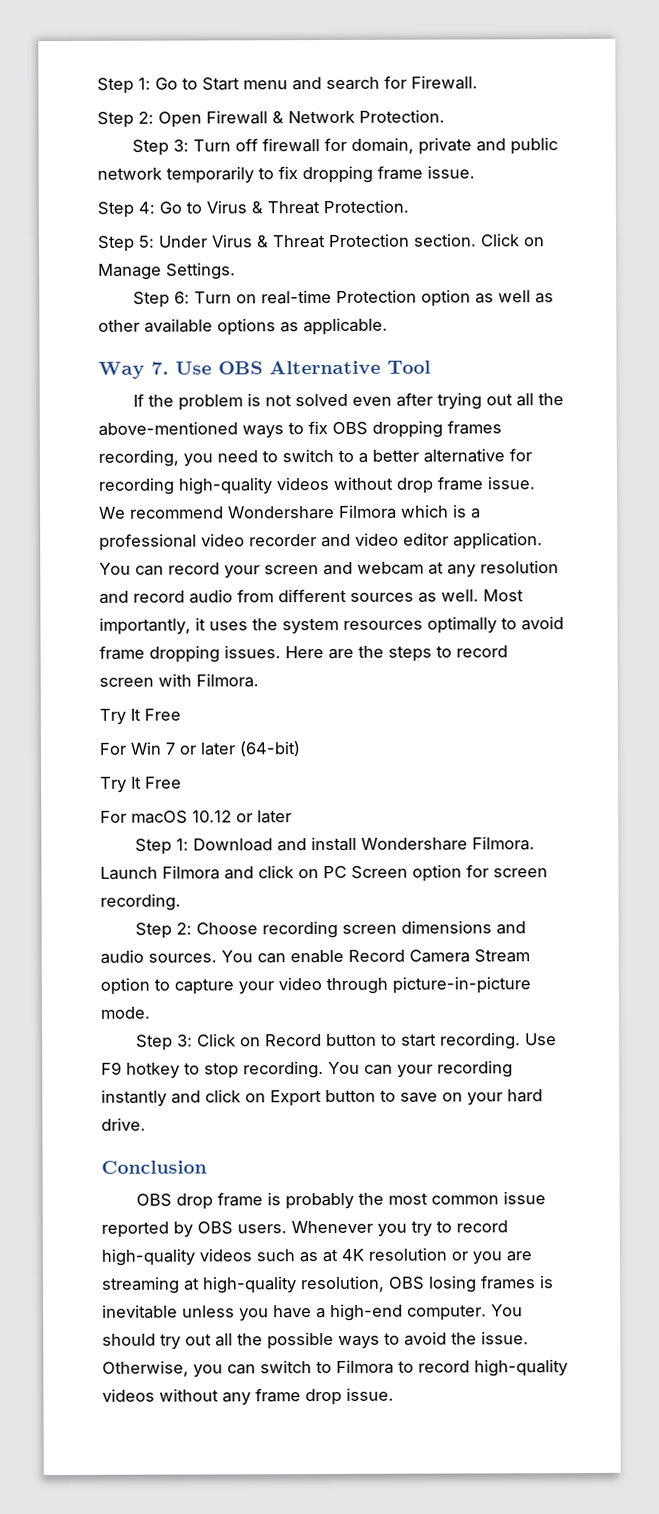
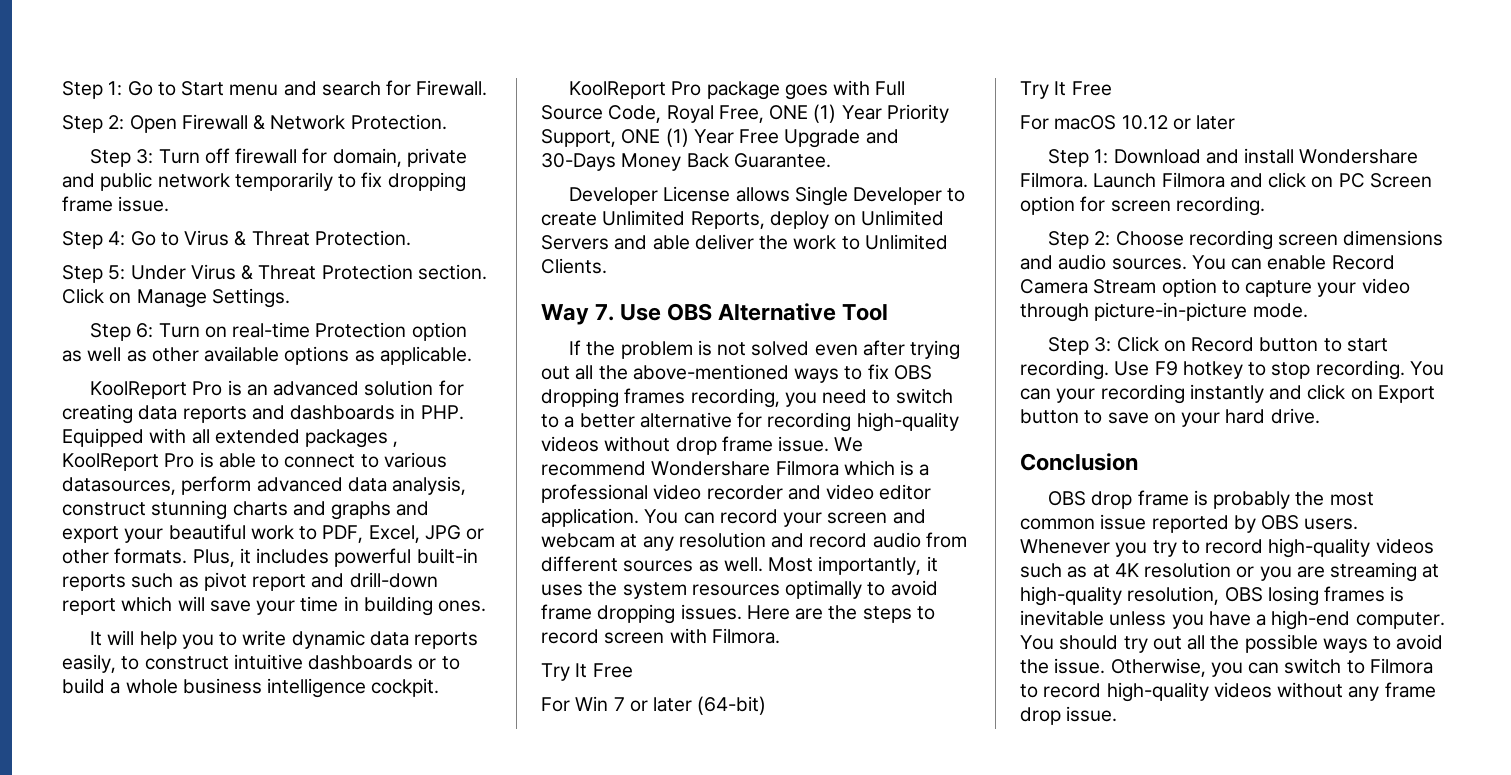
(388, 326) none -> [90,380,464,399] [62,404,464,424] [62,428,399,448] [62,452,447,471] [62,476,467,495] [62,500,430,520] [62,524,485,543] [62,548,478,567] [62,572,438,591] [62,596,487,616] [90,630,479,649] [62,654,460,673] [62,678,440,698] [569,80,906,100] [541,104,949,123] [541,128,899,148] [541,153,831,171] [569,186,966,206] [541,210,945,229] [541,234,948,250] [541,258,607,274] // KoolReport Pro is an advanced solution for creating data reports and dashboards in PHP. Equipped with all extended packages , KoolReport Pro is able to connect to various datasources, perform advanced data analysis, construct stunning charts and graphs and export your beautiful work to PDF, Excel, JPG or other formats. Plus, it includes powerful built-in reports such as pivot report and drill-down report which will save your time in building ones. // It will help you to write dynamic data reports easily, to construct intuitive dashboards or to build a whole business intelligence cockpit. // KoolReport Pro package goes with Full Source Code, Royal Free, ONE (1) Year Priority Support, ONE (1) Year Free Upgrade and 30-Days Money Back Guarantee. // Developer License allows Single Developer to create Unlimited Reports, deploy on Unlimited Servers and able deliver the work to Unlimited Clients.

